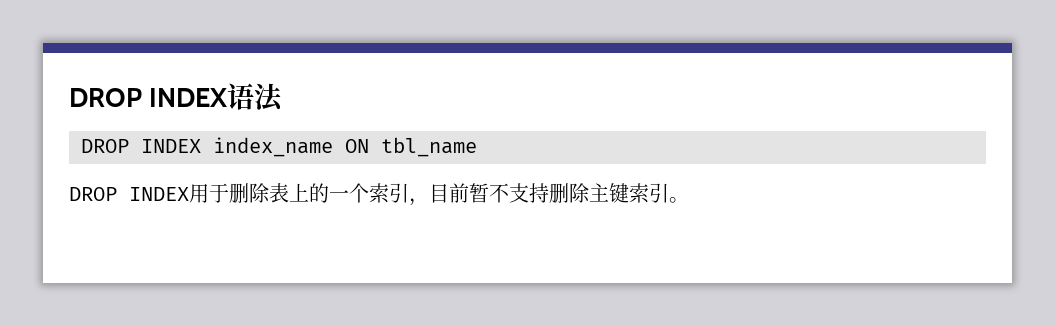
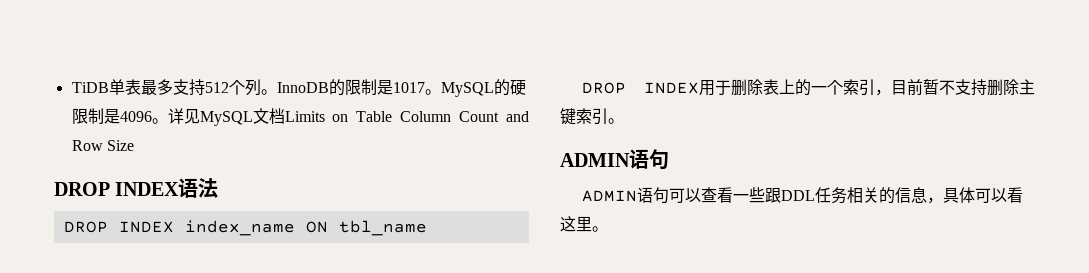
(69, 97) none -> [71,79,526,97] [71,108,529,126] [71,140,134,151] TiDB单表最多支持512个列。InnoDB的限制是1017。MySQL的硬限制是4096。详见MySQL文档Limits on Table Column Count and Row Size //
(689, 200) none -> [560,149,669,170] [582,187,1024,204] [560,216,608,232] // ADMIN语句 // ADMIN语句可以查看一些跟DDL任务相关的信息，具体可以看这里。

